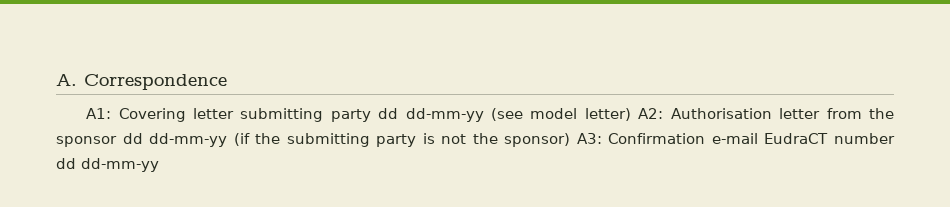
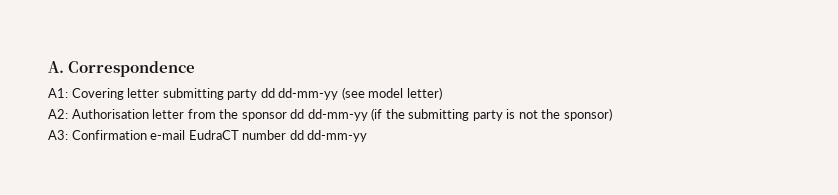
(631, 114) none -> (442, 93) //
(571, 140) none -> (612, 114) //

